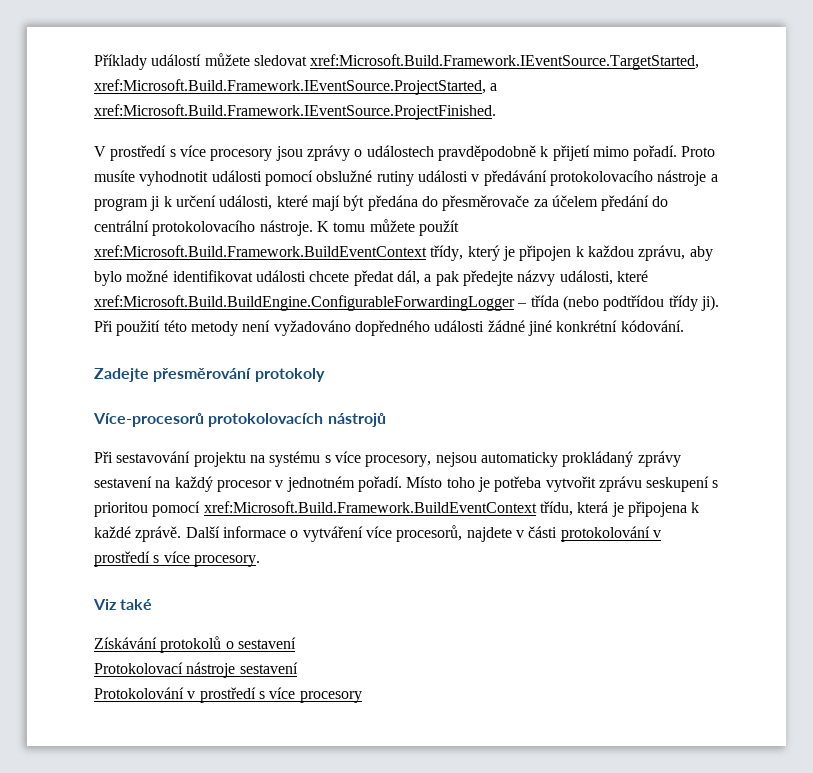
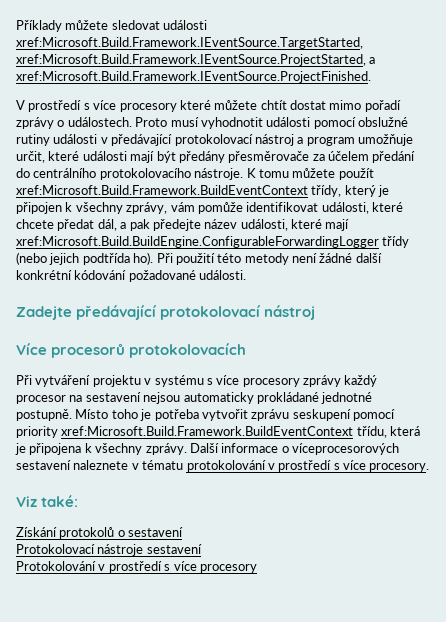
[151,54,202,66] událostí -> (62, 26) none
(307, 60) none -> [163,20,208,30] události
[275,145,716,161] [94,170,135,182] jsou zprávy o událostech pravděpodobně k přijetí mimo pořadí. Proto musíte -> [179,100,401,112] [16,117,199,129] které můžete chtít dostat mimo pořadí zprávy o událostech. Proto musí
[483,170,718,186] [94,195,438,211] předávání protokolovacího nástroje a program ji k určení události, které mají být předána do -> [111,134,413,146] [16,151,225,163] předávající protokolovací nástroj a program umožňuje určit, které události mají být předány
[94,220,149,232] centrální -> [33,168,97,178] centrálního
[587,245,713,261] [94,270,306,286] každou zprávu, aby bylo možné identifikovat události -> [75,202,403,214] všechny zprávy, vám pomůže identifikovat události, které
[517,270,648,286] [94,295,719,311] názvy události, které xref:Microsoft.Build.BuildEngine.ConfigurableForwardingLogger – třída (nebo podtřídou třídy ji). -> [204,219,350,231] [16,236,410,248] [16,252,154,265] název události, které mají xref:Microsoft.Build.BuildEngine.ConfigurableForwardingLogger třídy (nebo jejich podtřída ho).
[273,320,684,336] [94,368,325,382] [93,413,204,427] vyžadováno dopředného události žádné jiné konkrétní kódování. // Zadejte přesměrování protokoly // Více-procesorů -> [319,253,382,263] [16,270,247,282] [16,305,316,320] [16,343,126,358] žádné další konkrétní kódování požadované události. // Zadejte předávající protokolovací nástroj // Více procesorů
[327,413,386,427] [94,451,681,467] [94,476,402,492] nástrojů // Při sestavování projektu na systému s více procesory, nejsou automaticky prokládaný zprávy sestavení na každý procesor v jednotném pořadí. -> [16,375,378,387] [16,392,373,404] [16,409,72,421] // Při vytváření projektu v systému s více procesory zprávy každý procesor na sestavení nejsou automaticky prokládané jednotné postupně.
[712,480,719,488] [94,501,201,517] s prioritou pomocí -> [353,409,395,421] [16,426,58,438] pomocí priority
[94,526,182,542] každé zprávě. -> [95,443,187,455] všechny zprávy.
[302,525,558,542] vytváření více procesorů, najdete v části -> [292,443,399,455] [16,460,184,470] víceprocesorových sestavení naleznete v tématu
[120,599,153,610] [94,637,157,649] také // Získávání -> [41,495,79,507] [16,527,57,537] také: // Získání

